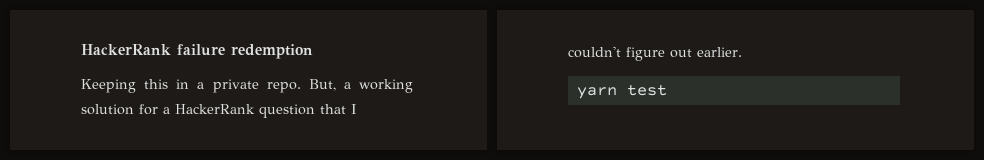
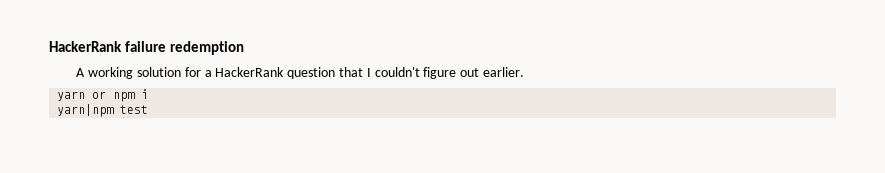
[81,79,351,93] Keeping this in a private repo. But, a -> [76,68,86,77] A
(617, 93) none -> [92,89,149,102] [57,104,115,117] or npm i // yarn|npm

